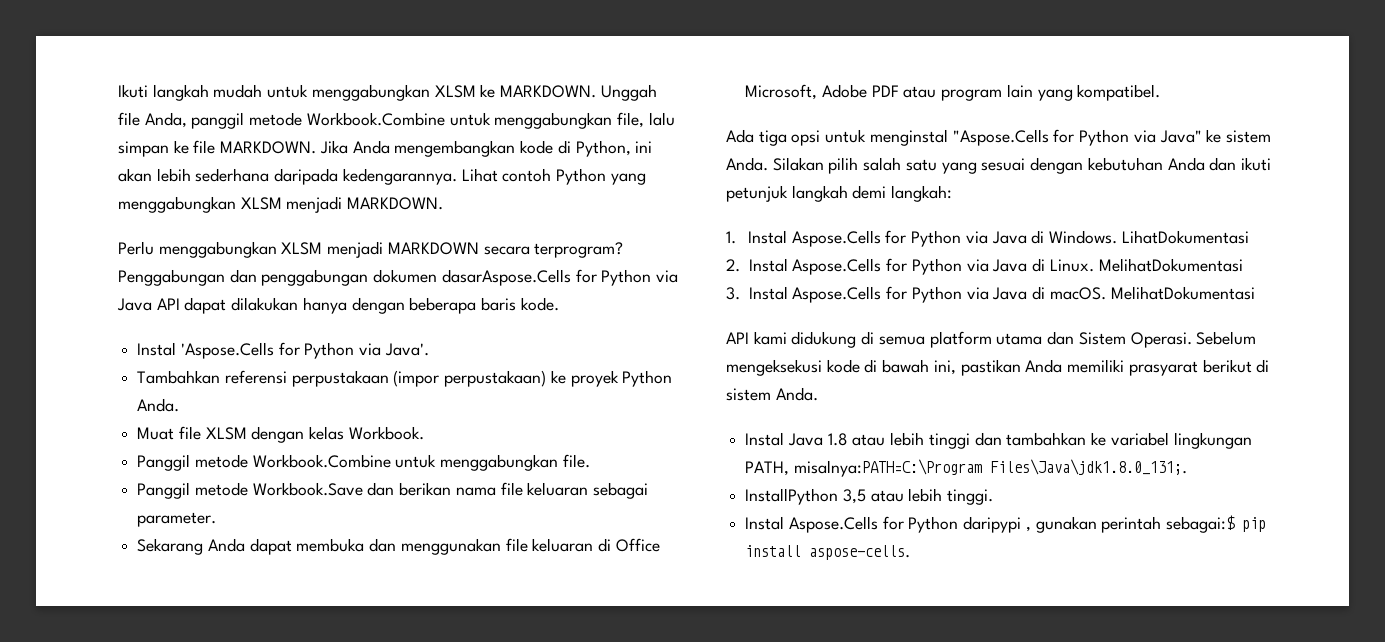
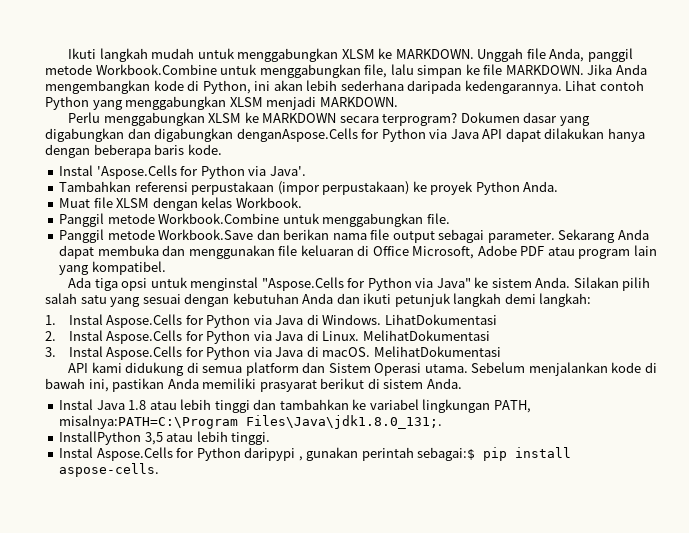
[327,241,384,258] menjadi -> [244,112,259,123] ke
[118,269,571,286] Penggabungan dan penggabungan dokumen dasarAspose.Cells -> [460,112,590,126] [45,128,358,142] Dokumen dasar yang digabungkan dan digabungkan denganAspose.Cells
[527,482,589,496] keluaran -> [392,231,435,243] output
(217, 519) // -> (555, 237) none
[996,333,1043,345] utama -> (299, 369) none
[1130,331,1257,348] [726,359,822,376] Operasi. Sebelum mengeksekusi -> [374,362,608,376] Operasi utama. Sebelum menjalankan

